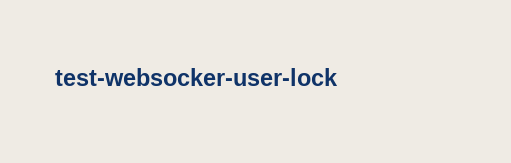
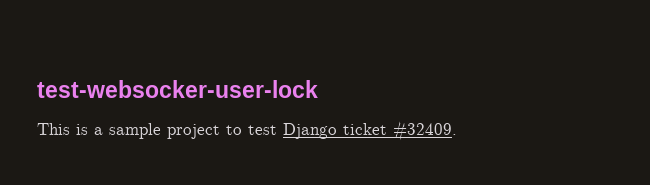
(338, 77) none -> [37,121,457,141] // This is a sample project to test Django ticket #32409.

